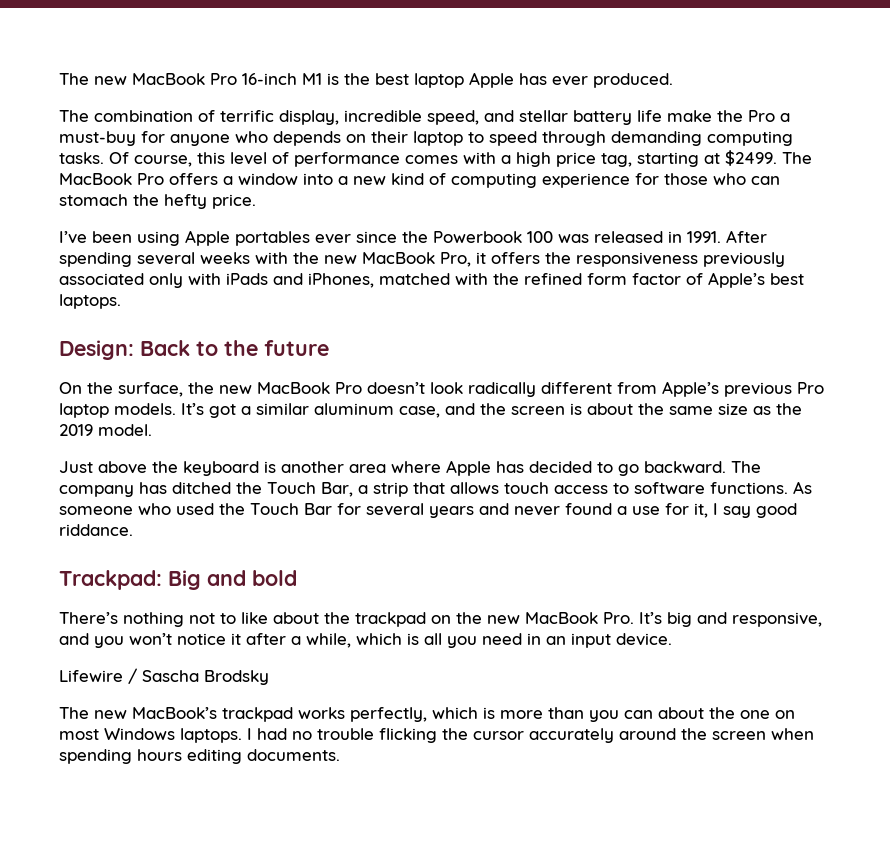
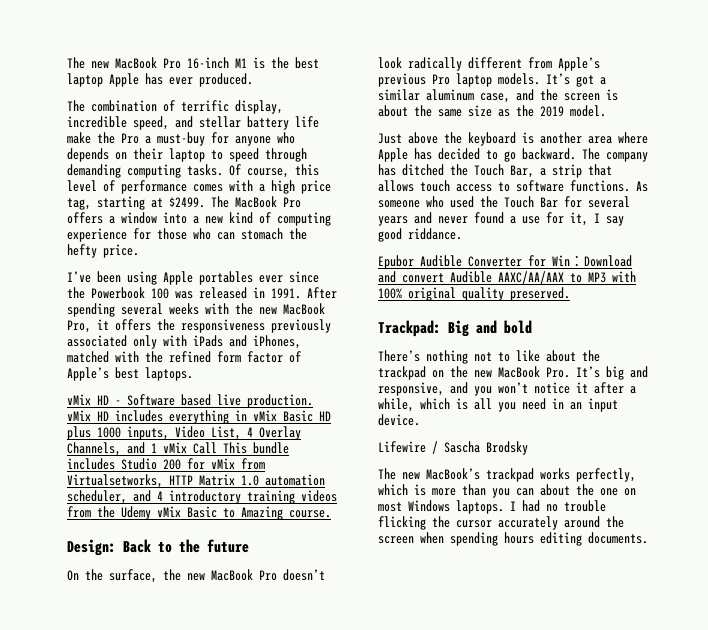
(121, 301) none -> [67,394,313,408] [67,410,331,424] [67,426,301,440] [67,442,289,456] [67,458,265,470] [67,474,325,488] [67,490,337,504] [67,506,331,520] // vMix HD - Software based live production. vMix HD includes everything in vMix Basic HD plus 1000 inputs, Video List, 4 Overlay Channels, and 1 vMix Call This bundle includes Studio 200 for vMix from Virtualsetworks, HTTP Matrix 1.0 automation scheduler, and 4 introductory training videos from the Udemy vMix Basic to Amazing course.
(133, 530) none -> [378,255,632,269] [378,271,636,284] [378,287,570,301] // Epubor Audible Converter for Win：Download and convert Audible AAXC/AA/AAX to MP3 with 100% original quality preserved.

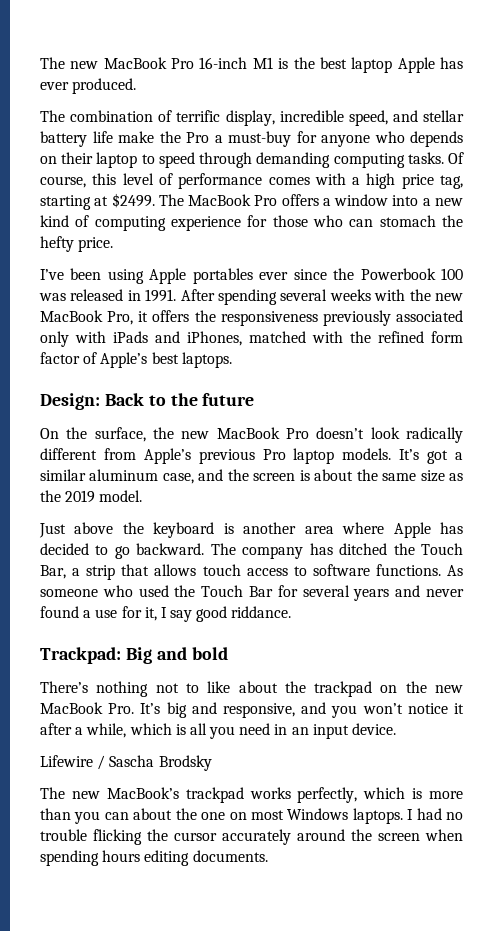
[67,394,313,408] [67,410,331,424] [67,426,301,440] [67,442,289,456] [67,458,265,470] [67,474,325,488] [67,490,337,504] [67,506,331,520] // vMix HD - Software based live production. vMix HD includes everything in vMix Basic HD plus 1000 inputs, Video List, 4 Overlay Channels, and 1 vMix Call This bundle includes Studio 200 for vMix from Virtualsetworks, HTTP Matrix 1.0 automation scheduler, and 4 introductory training videos from the Udemy vMix Basic to Amazing course. -> (232, 360) none
[378,255,632,269] [378,271,636,284] [378,287,570,301] // Epubor Audible Converter for Win：Download and convert Audible AAXC/AA/AAX to MP3 with 100% original quality preserved. -> (292, 612) none

